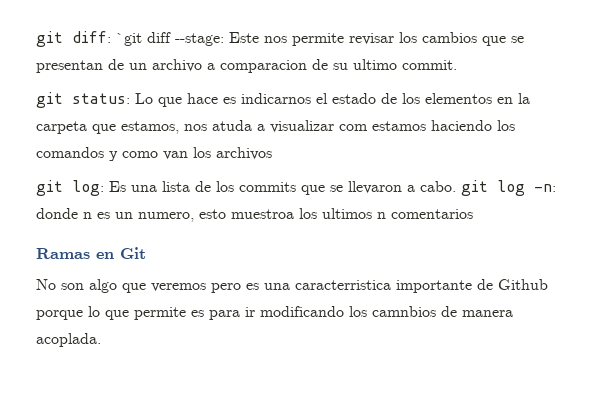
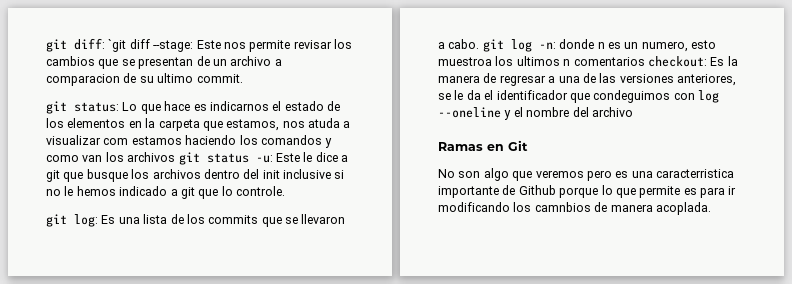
(272, 153) none -> [178,152,348,165] [46,169,345,182] [46,186,285,199] git status -u: Este le dice a git que busque los archivos dentro del init inclusive si no le hemos indicado a git que lo controle.
(473, 214) none -> [647,56,738,67] [438,73,736,86] [438,90,719,103] [438,107,633,120] checkout: Es la manera de regresar a una de las versiones anteriores, se le da el identificador que condeguimos con log --oneline y el nombre del archivo

